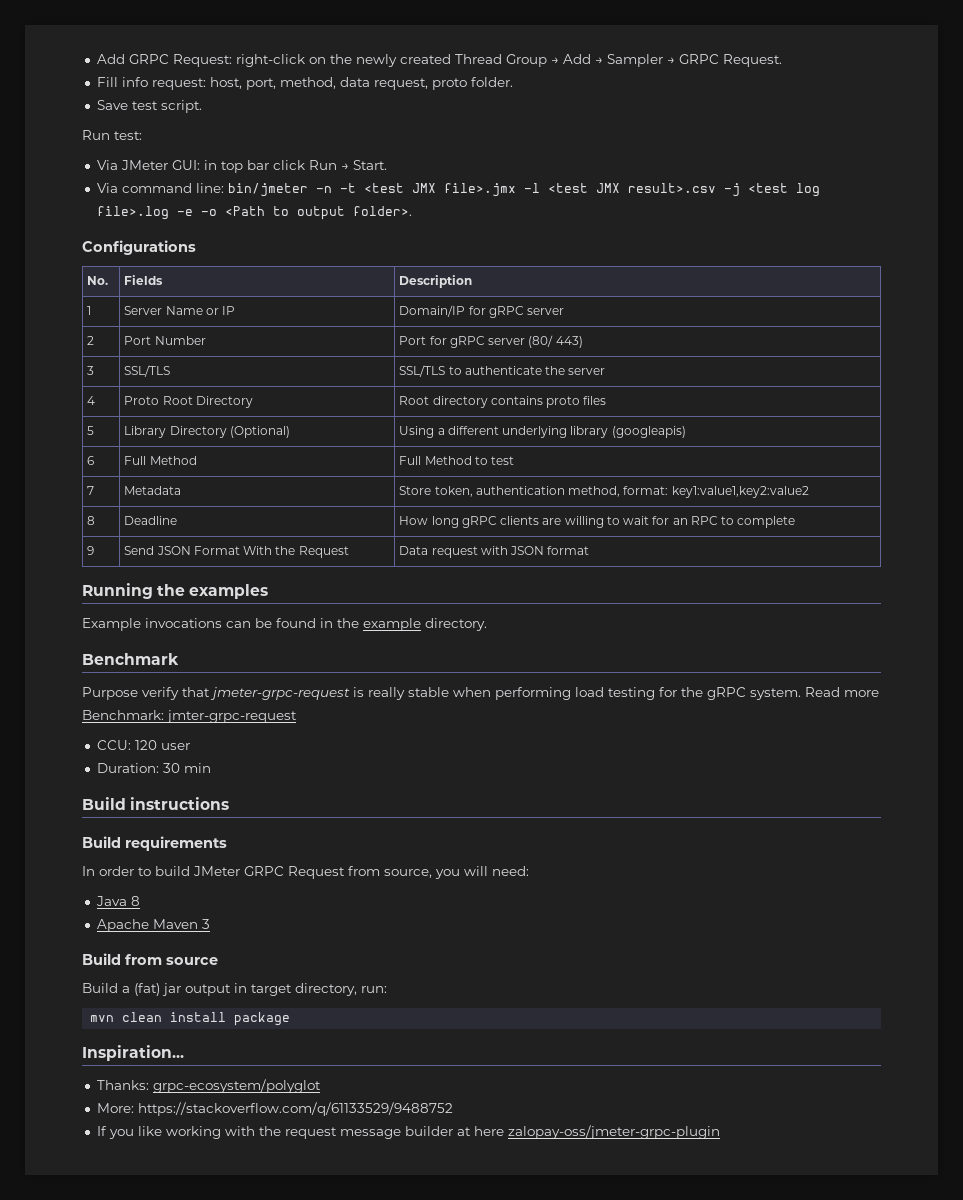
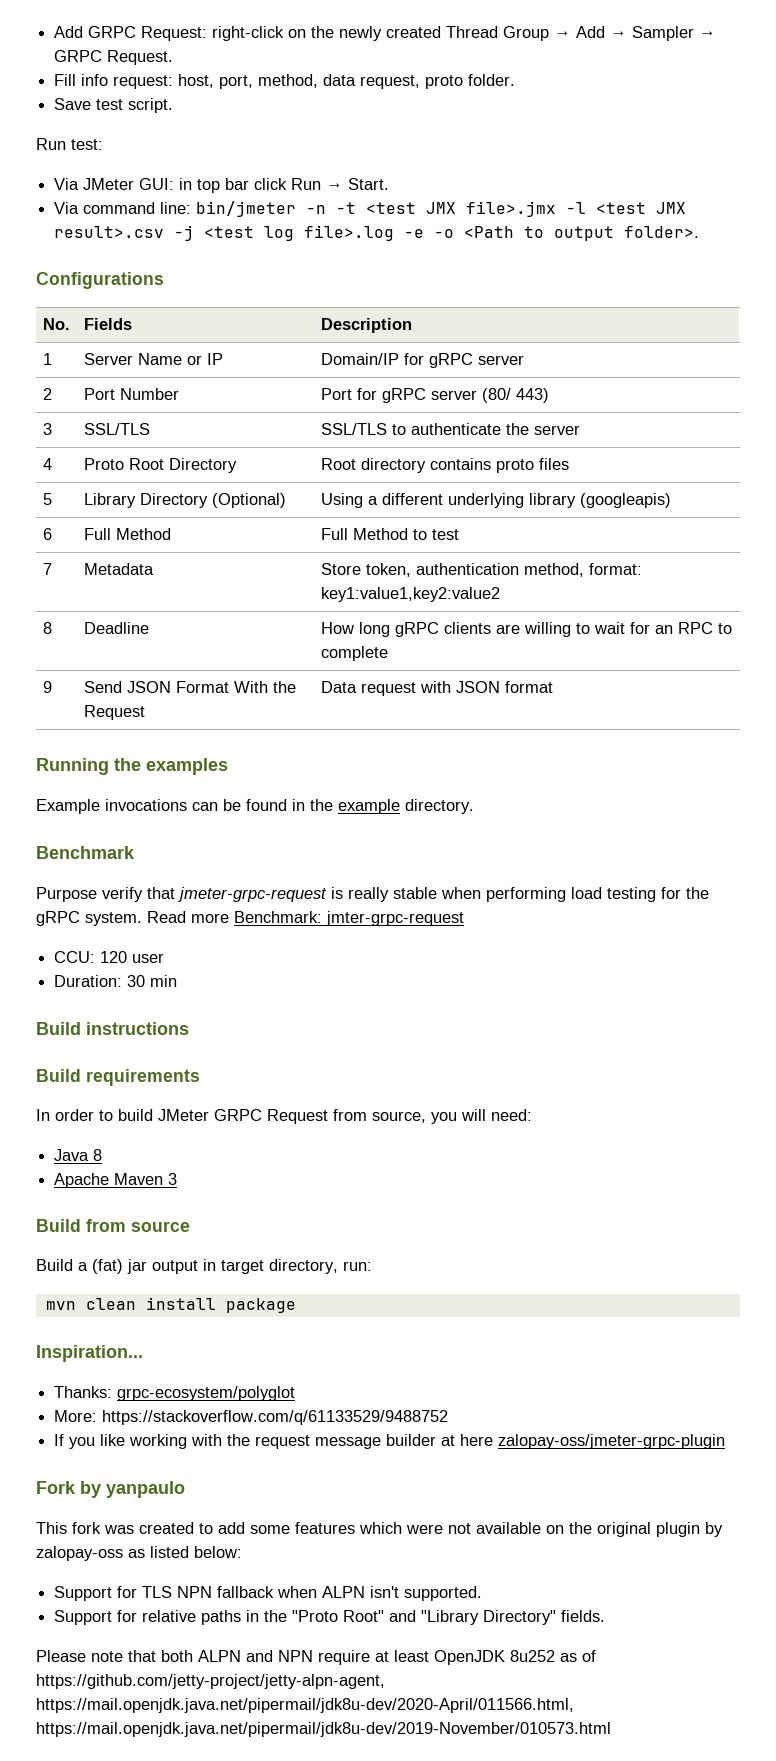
(720, 1132) none -> [36,1481,185,1498] [36,1522,723,1537] [36,1546,242,1561] [54,1586,483,1601] [54,1610,606,1625] [36,1650,596,1665] [36,1674,385,1689] [36,1698,574,1713] [36,1722,611,1737] // Fork by yanpaulo // This fork was created to add some features which were not available on the original plugin by zalopay-oss as listed below: // Support for TLS NPN fallback when ALPN isn't supported. // Support for relative paths in the "Proto Root" and "Library Directory" fields. // Please note that both ALPN and NPN require at least OpenJDK 8u252 as of https://github.com/jetty-project/jetty-alpn-agent, https://mail.openjdk.java.net/pipermail/jdk8u-dev/2020-April/011566.html, https://mail.openjdk.java.net/pipermail/jdk8u-dev/2019-November/010573.html

